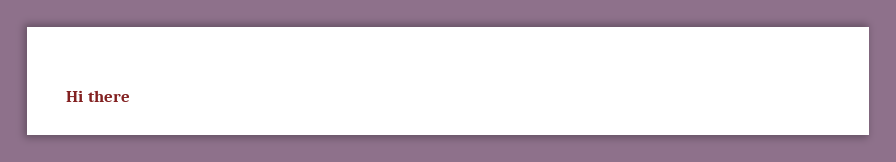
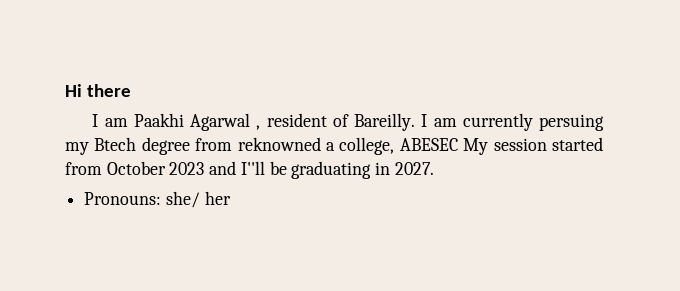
(130, 96) none -> [92,113,605,131] [65,137,603,155] [65,161,434,179] [84,191,231,208] // I am Paakhi Agarwal , resident of Bareilly. I am currently persuing my Btech degree from reknowned a college, ABESEC My session started from October 2023 and I''ll be graduating in 2027. // Pronouns: she/ her

